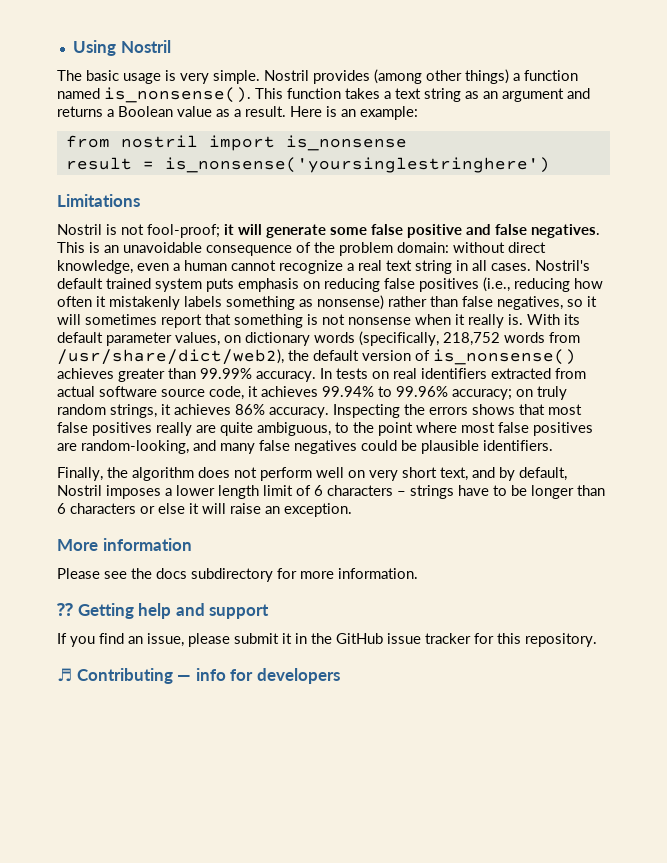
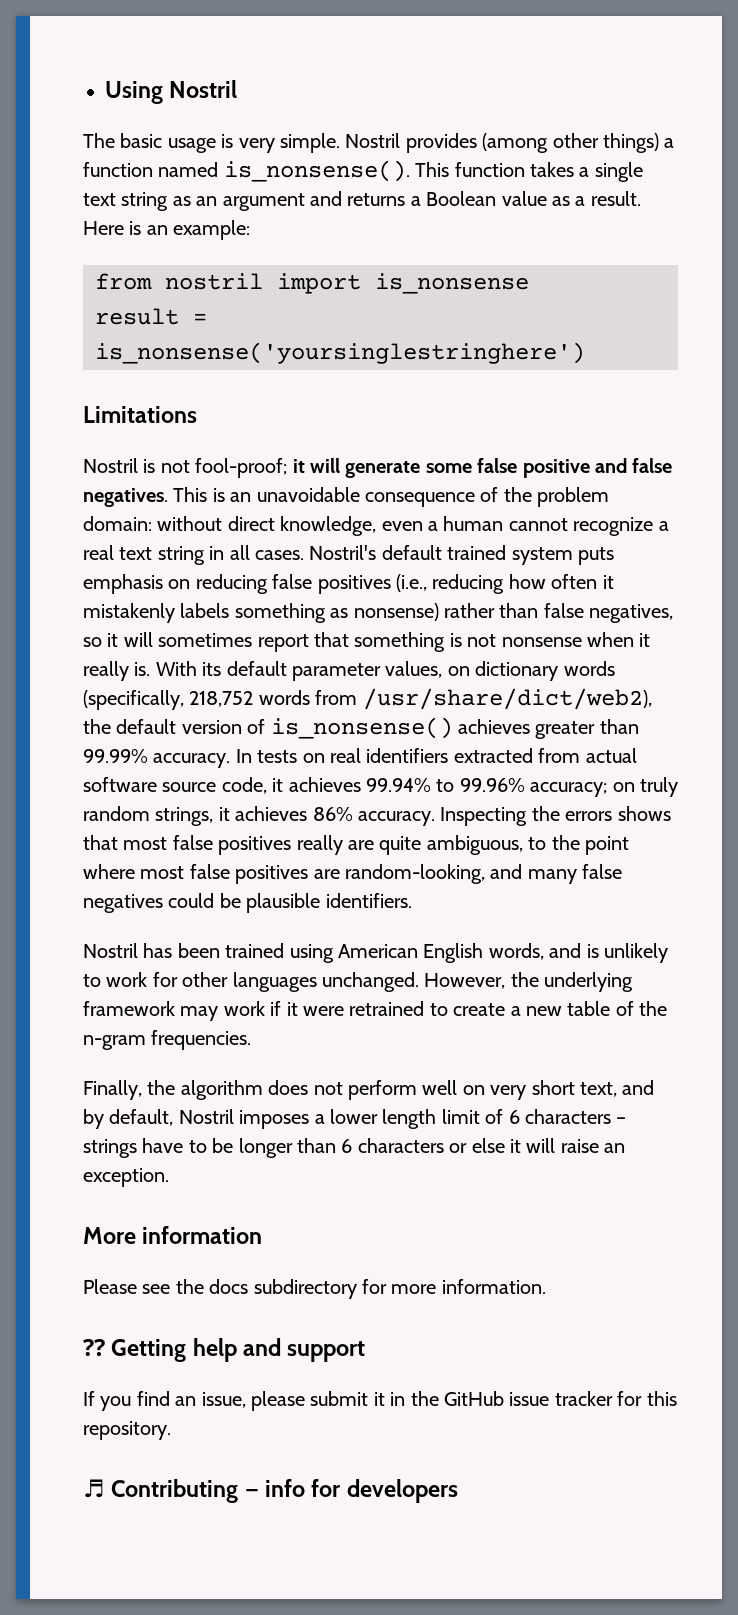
(391, 95) none -> [594,162,643,182] single
(553, 445) none -> [83,943,668,963] [83,972,634,992] [83,1001,668,1021] [83,1030,252,1050] // Nostril has been trained using American English words, and is unlikely to work for other languages unchanged. However, the underlying framework may work if it were retrained to create a new table of the n-gram frequencies.

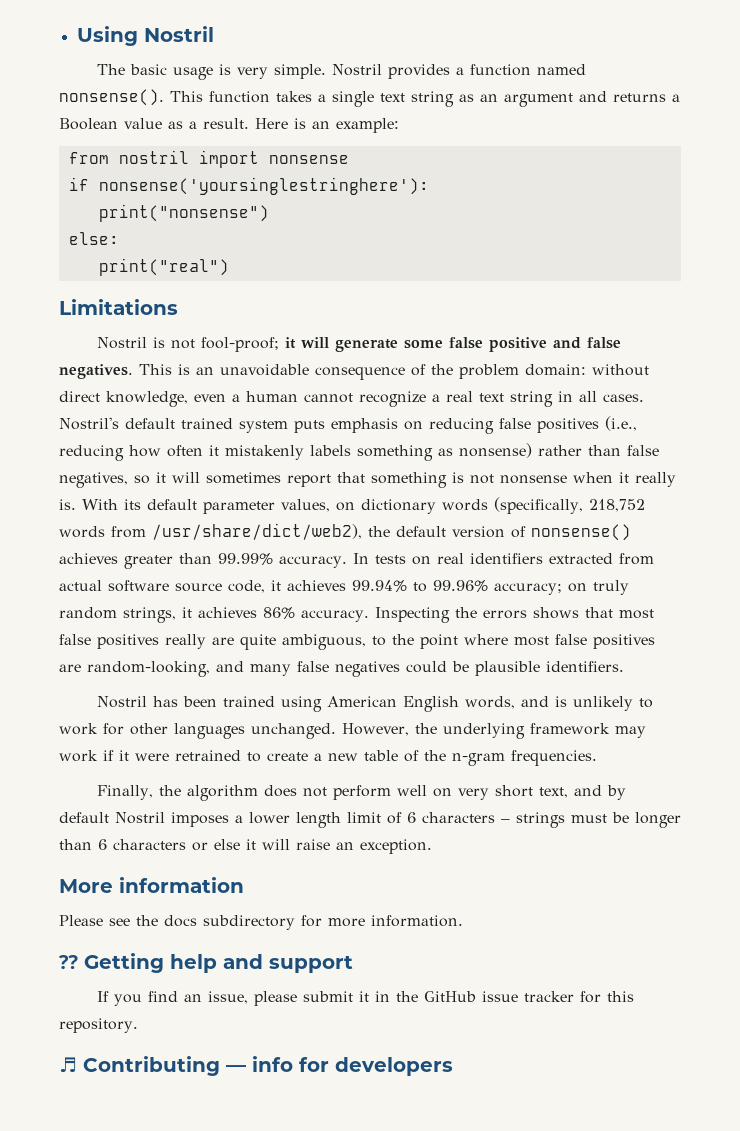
[482,133,659,153] (among other things) -> (451, 71) none
[223,160,410,182] is_nonsense(). -> [59,89,164,106] nonsense().
[375,273,529,294] [95,308,207,325] [95,342,585,364] is_nonsense // result = is_nonsense('yoursinglestringhere') -> [268,155,349,164] [68,177,429,195] [98,204,269,222] [68,232,119,245] [98,258,229,276] nonsense // if nonsense('yoursinglestringhere'): // print("nonsense") // else: // print("real")
[270,717,453,739] is_nonsense() -> [531,524,631,541] nonsense()
[109,1109,174,1126] default, -> [59,812,109,823] default
[142,1138,207,1153] have to -> [571,814,607,823] must

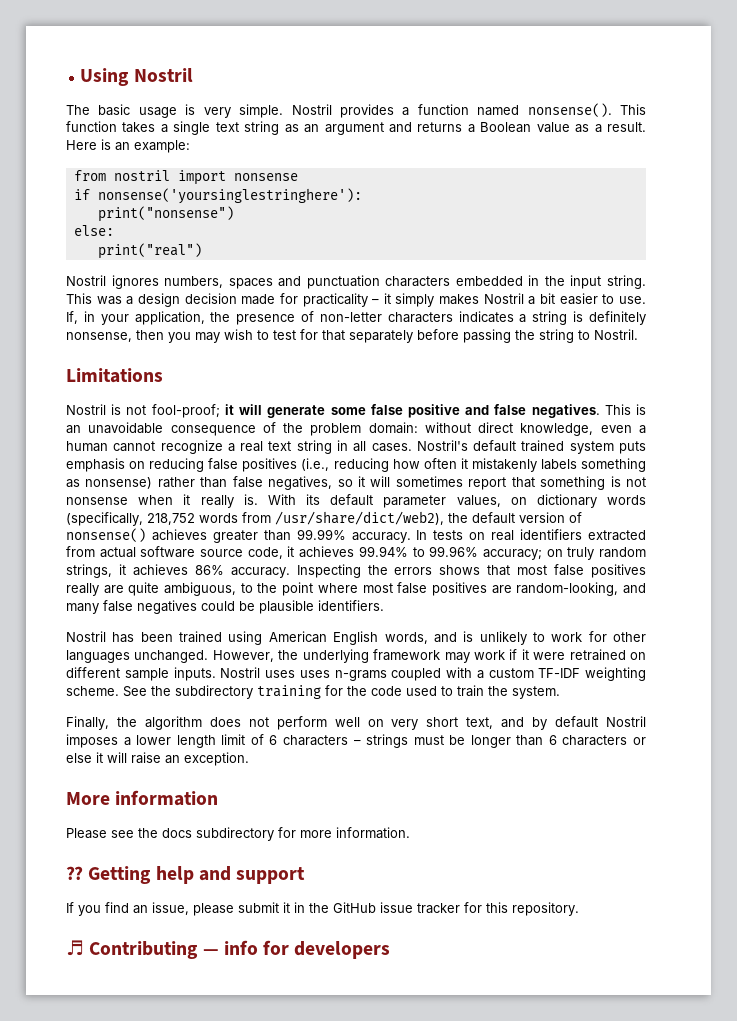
(229, 267) none -> [66,275,646,289] [66,293,646,307] [66,311,646,325] [66,329,638,343] // Nostril ignores numbers, spaces and punctuation characters embedded in the input string. This was a design decision made for practicality – it simply makes Nostril a bit easier to use. If, in your application, the presence of non-letter characters indicates a string is definitely nonsense, then you may wish to test for that separately before passing the string to Nostril.
[247,750,597,766] to create a new table of the n-gram frequencies. -> [630,652,647,660] [66,667,646,681] [66,685,560,699] on different sample inputs. Nostril uses uses n-grams coupled with a custom TF-IDF weighting scheme. See the subdirectory training for the code used to train the system.

